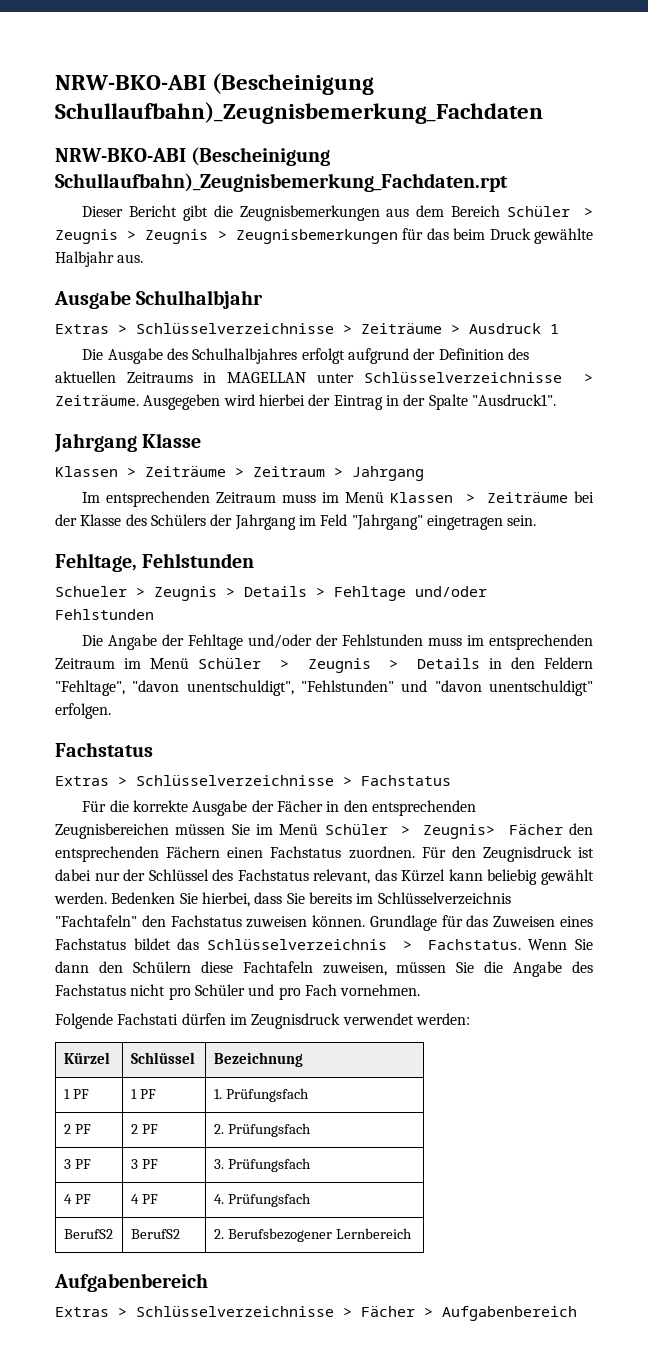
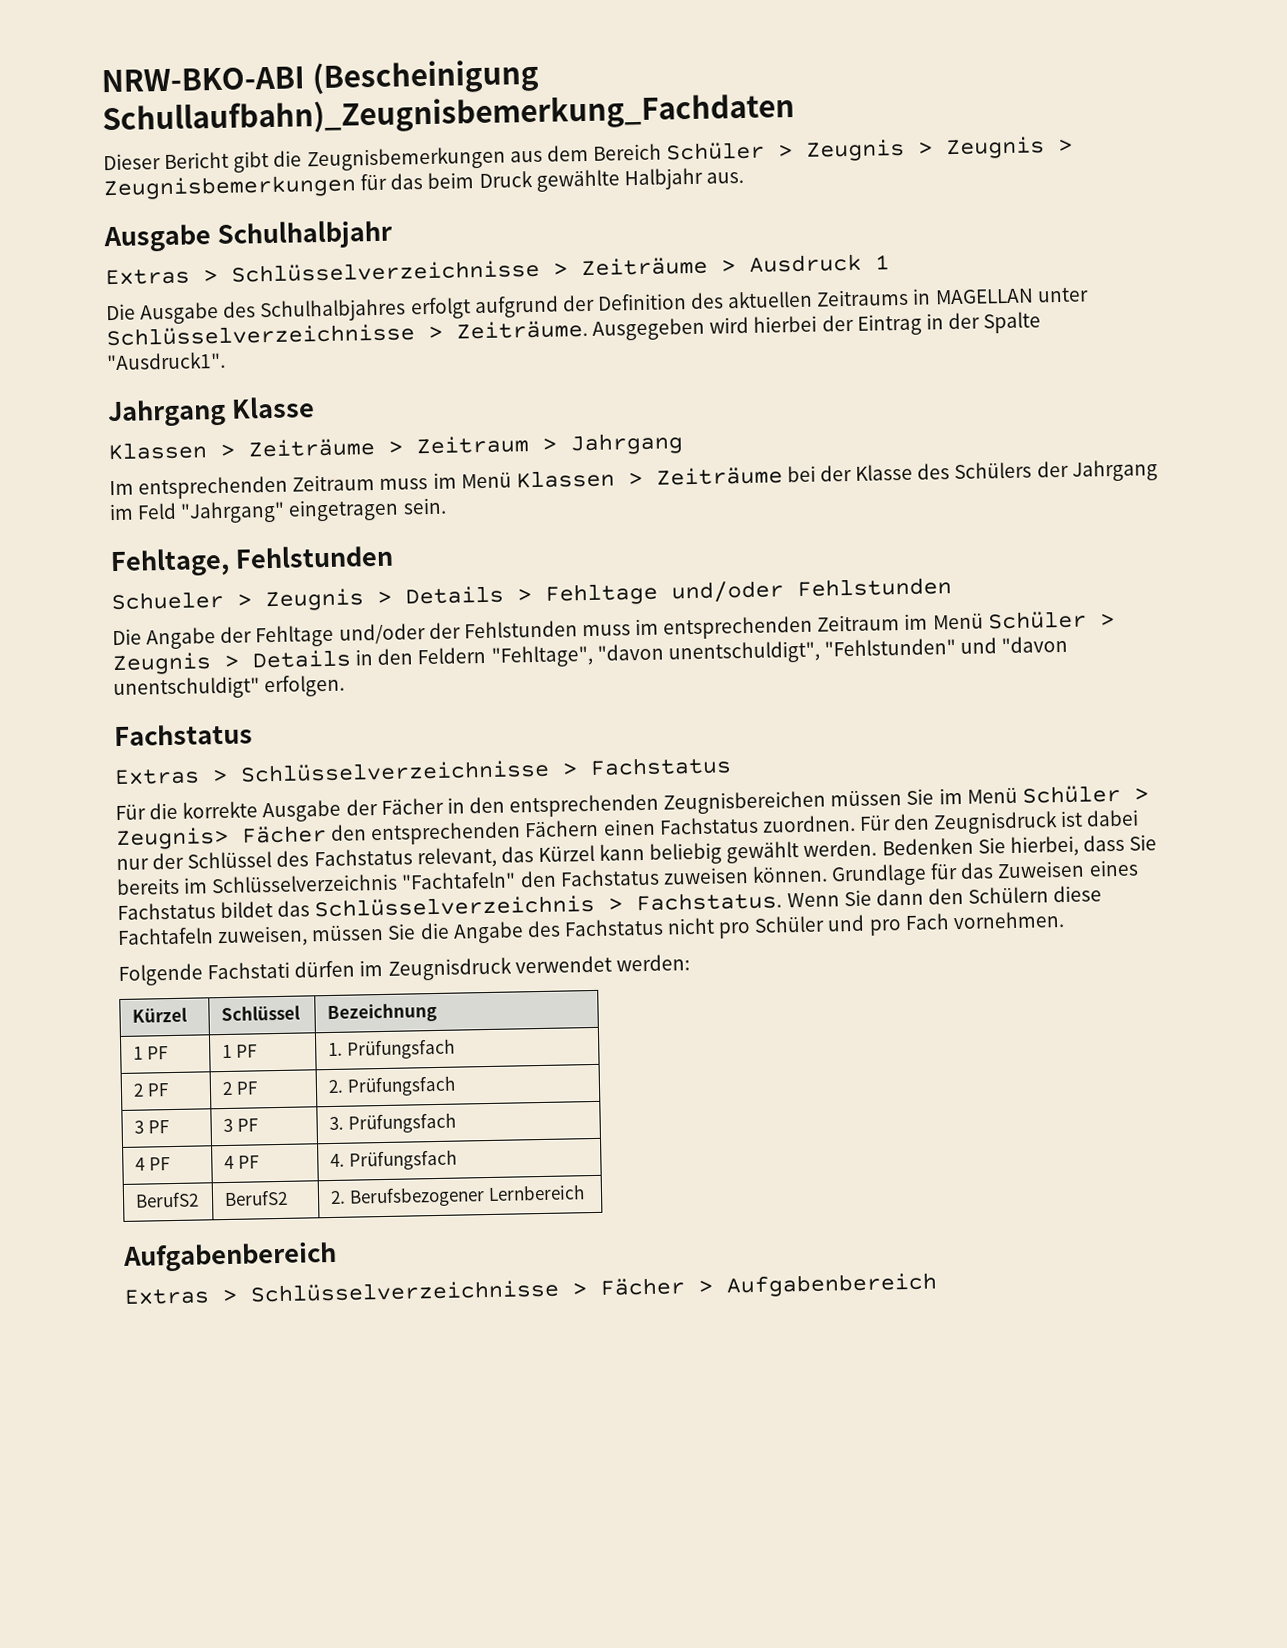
[55,147,331,166] [55,173,508,192] // NRW-BKO-ABI (Bescheinigung Schullaufbahn)_Zeugnisbemerkung_Fachdaten.rpt -> (795, 115) none

